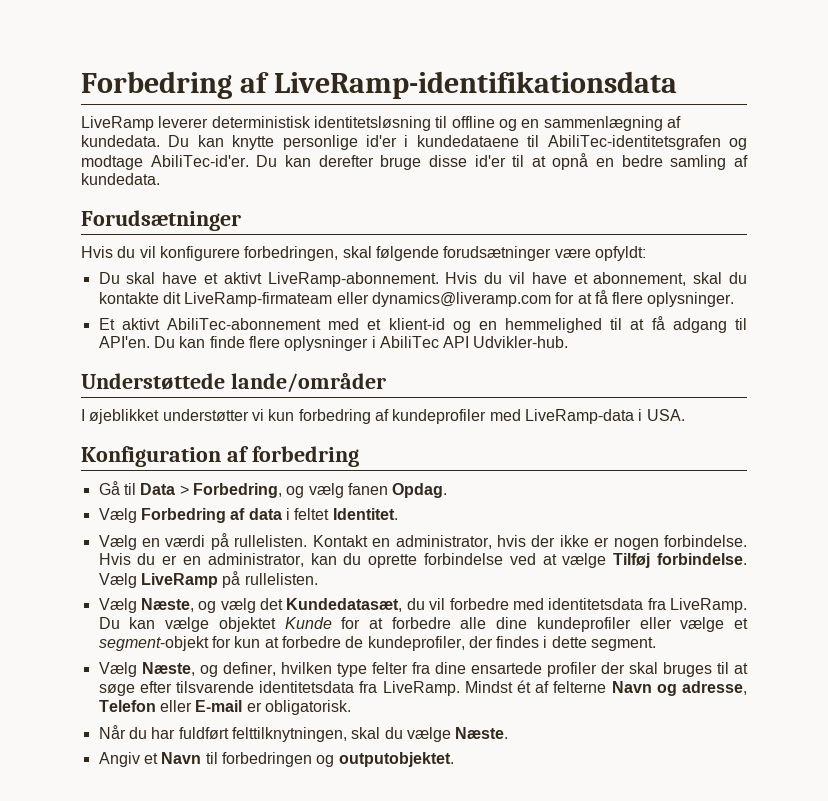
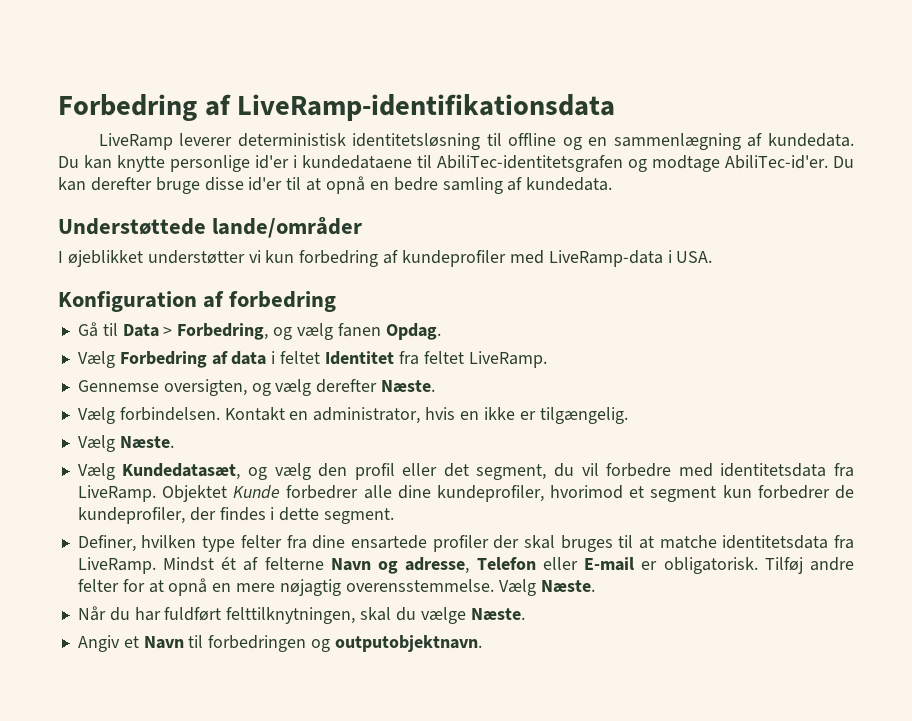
[81,210,241,231] [81,246,646,261] [98,272,747,287] [98,290,735,307] [98,316,748,333] [98,336,569,351] // Forudsætninger // Hvis du vil konfigurere forbedringen, skal følgende forudsætninger være opfyldt: // Du skal have et aktivt LiveRamp-abonnement. Hvis du vil have et abonnement, skal du kontakte dit LiveRamp-firmateam eller dynamics@liveramp.com for at få flere oplysninger. // Et aktivt AbiliTec-abonnement med et klient-id og en hemmelighed til at få adgang til API'en. Du kan finde flere oplysninger i AbiliTec API Udvikler-hub. -> (613, 184) none
[332,508,398,520] [98,533,308,550] Identitet. // Vælg en værdi på rullelisten. -> [324,351,547,368] [77,379,436,396] [77,407,220,424] Identitet fra feltet LiveRamp. // Gennemse oversigten, og vælg derefter Næste. // Vælg forbindelsen.
[531,535,556,547] der -> [459,411,479,420] en
[613,535,747,550] [98,553,747,568] [98,571,318,588] [98,598,403,613] nogen forbindelse. Hvis du er en administrator, kan du oprette forbindelse ved at vælge Tilføj forbindelse. Vælg LiveRamp på rullelisten. // Vælg Næste, og vælg det Kundedatasæt, -> [539,407,628,424] [77,435,174,452] [77,463,547,480] tilgængelig. // Vælg Næste. // Vælg Kundedatasæt, og vælg den profil eller det segment,
[98,617,749,632] [98,636,341,651] Du kan vælge objektet Kunde for at forbedre alle dine kundeprofiler eller vælge et segment-objekt for kun at forbedre -> [161,485,830,502] Objektet Kunde forbedrer alle dine kundeprofiler, hvorimod et segment kun forbedrer
[98,662,276,677] Vælg Næste, og definer, -> [77,535,136,552] Definer,
[98,681,254,696] søge efter tilsvarende -> [659,535,717,549] matche
(351, 707) none -> [764,557,854,574] [77,578,595,596] Tilføj andre felter for at opnå en mere nøjagtig overensstemmelse. Vælg Næste.
[338,752,454,767] outputobjektet. -> [334,635,482,652] outputobjektnavn.

